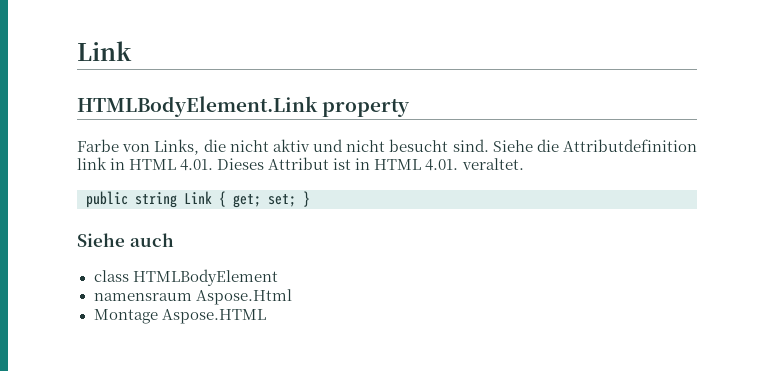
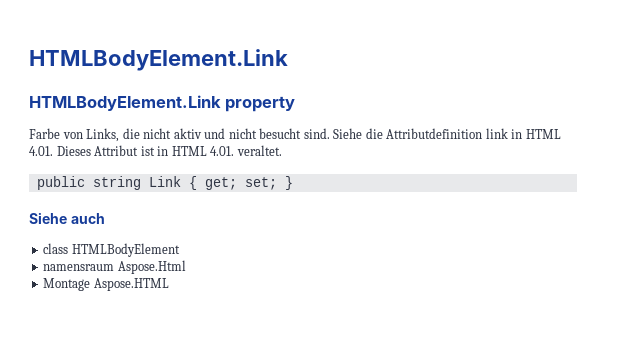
[77,41,132,61] Link -> [29,49,288,71] HTMLBodyElement.Link

